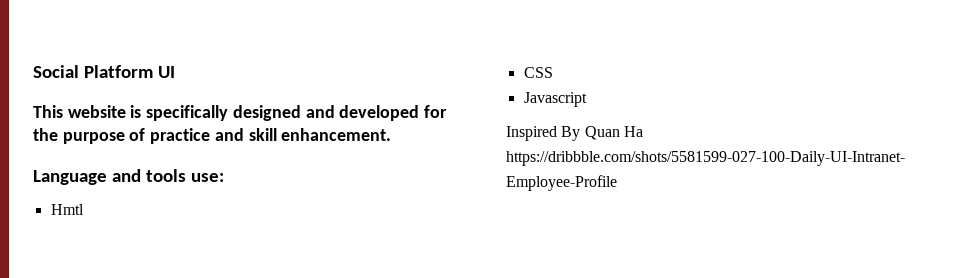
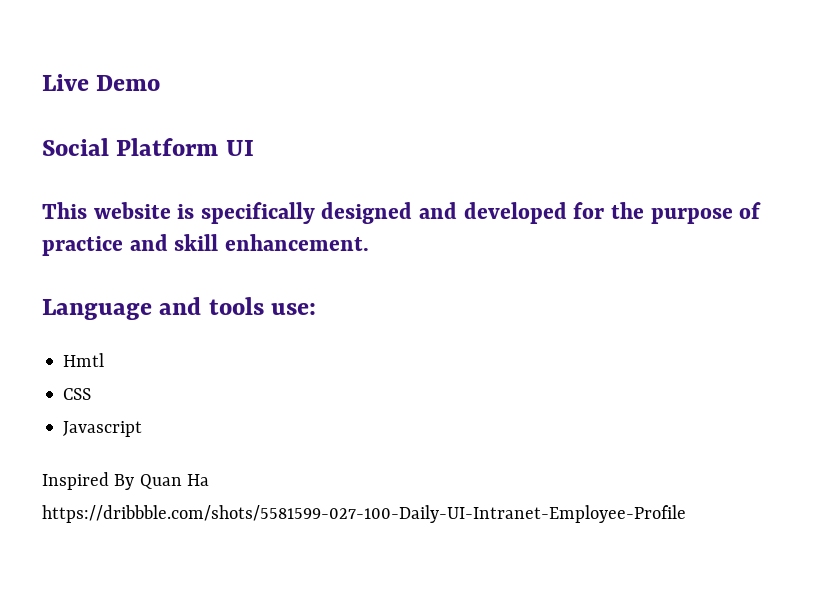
(33, 71) none -> [42,74,161,91] Live Demo //

